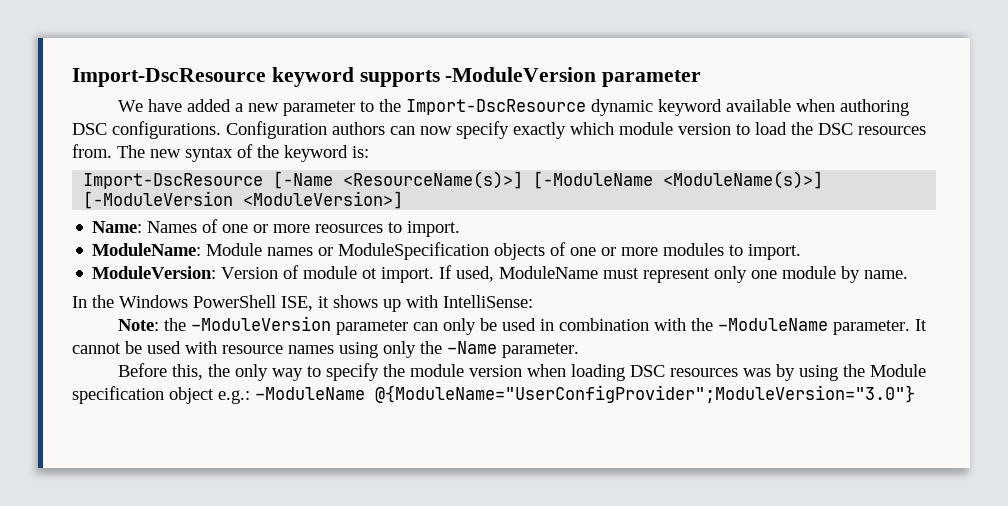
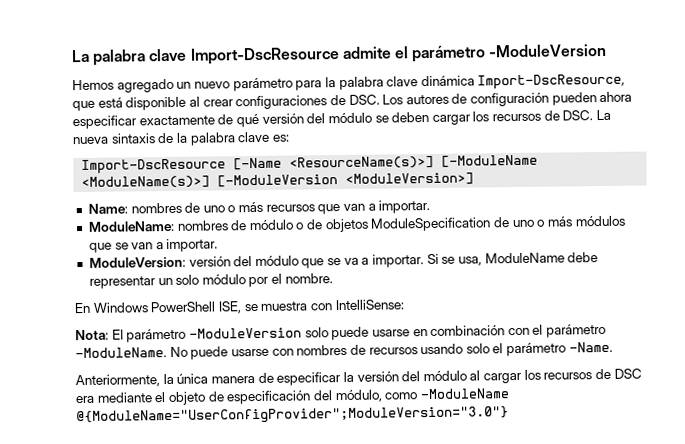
[72,67,702,87] [118,99,910,116] [72,121,926,139] [72,144,369,162] Import-DscResource keyword supports -ModuleVersion parameter // We have added a new parameter to the Import-DscResource dynamic keyword available when authoring DSC configurations. Configuration authors can now specify exactly which module version to load the DSC resources from. The new syntax of the keyword is: -> [72,43,608,66] [72,73,626,93] [72,91,633,112] [72,109,612,130] [73,131,290,146] La palabra clave Import-DscResource admite el parámetro -ModuleVersion // Hemos agregado un nuevo parámetro para la palabra clave dinámica Import-DscResource, que está disponible al crear configuraciones de DSC. Los autores de configuración pueden ahora especificar exactamente de qué versión del módulo se deben cargar los recursos de DSC. La nueva sintaxis de la palabra clave es:
[147,219,461,237] [92,242,802,260] [92,265,909,283] [72,295,533,312] [118,316,928,335] [72,341,579,358] [118,363,927,381] [72,386,250,404] Names of one or more reosurces to import. // ModuleName: Module names or ModuleSpecification objects of one or more modules to import. // ModuleVersion: Version of module ot import. If used, ModuleName must represent only one module by name. // In the Windows PowerShell ISE, it shows up with IntelliSense: // Note: the –ModuleVersion parameter can only be used in combination with the –ModuleName parameter. It cannot be used with resource names using only the –Name parameter. // Before this, the only way to specify the module version when loading DSC resources was by using the Module specification object e.g.: -> [130,199,431,215] [87,215,626,233] [88,238,219,253] [88,252,599,269] [88,273,333,289] [74,299,405,314] [75,323,607,343] [75,341,613,360] [75,368,642,388] [75,389,419,406] nombres de uno o más recursos que van a importar. // ModuleName: nombres de módulo o de objetos ModuleSpecification de uno o más módulos que se van a importar. // ModuleVersion: versión del módulo que se va a importar. Si se usa, ModuleName debe representar un solo módulo por el nombre. // En Windows PowerShell ISE, se muestra con IntelliSense: // Nota: El parámetro –ModuleVersion solo puede usarse en combinación con el parámetro –ModuleName. No puede usarse con nombres de recursos usando solo el parámetro –Name. // Anteriormente, la única manera de especificar la versión del módulo al cargar los recursos de DSC era mediante el objeto de especificación del módulo, como

